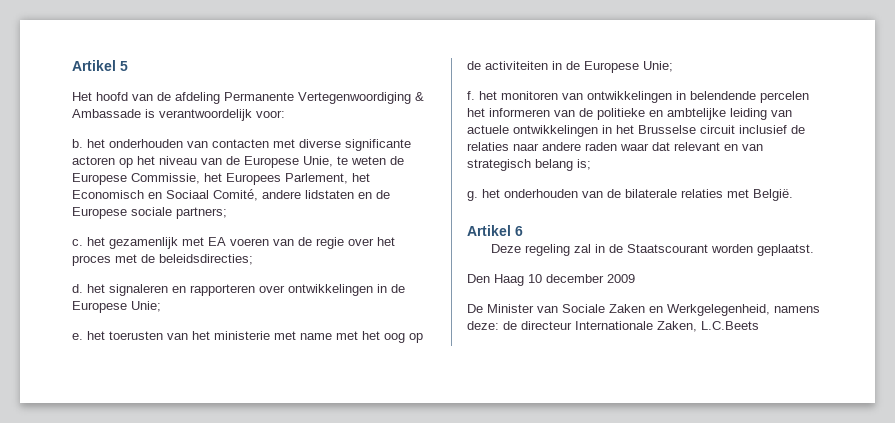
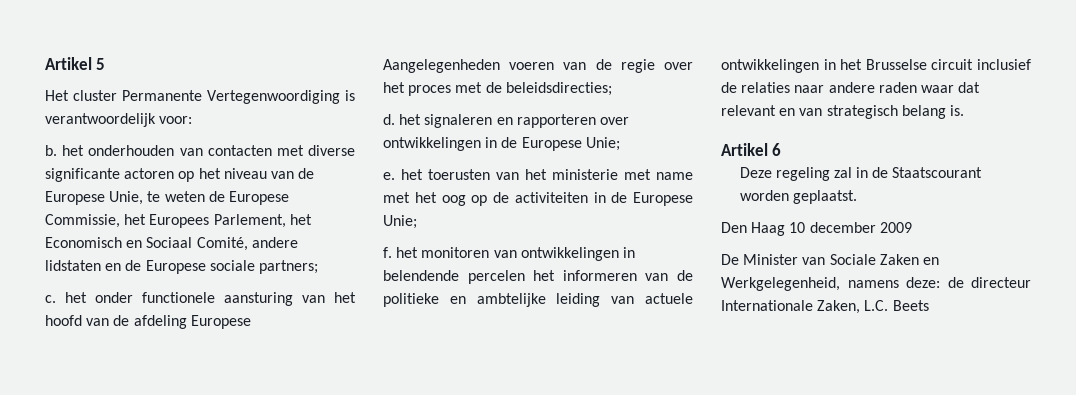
[96,92,424,104] [72,109,141,118] hoofd van de afdeling Permanente Vertegenwoordiging & Ambassade -> [73,90,340,104] cluster Permanente Vertegenwoordiging
[109,237,226,249] gezamenlijk met EA -> [95,292,356,306] [45,315,251,329] [383,59,500,73] onder functionele aansturing van het hoofd van de afdeling Europese Aangelegenheden
[577,159,591,170] [467,189,793,201] is; // g. het onderhouden van de bilaterale relaties met België. -> [949,105,964,116] is.
[701,321,759,330] L.C.Beets -> [864,300,929,311] L.C. Beets

